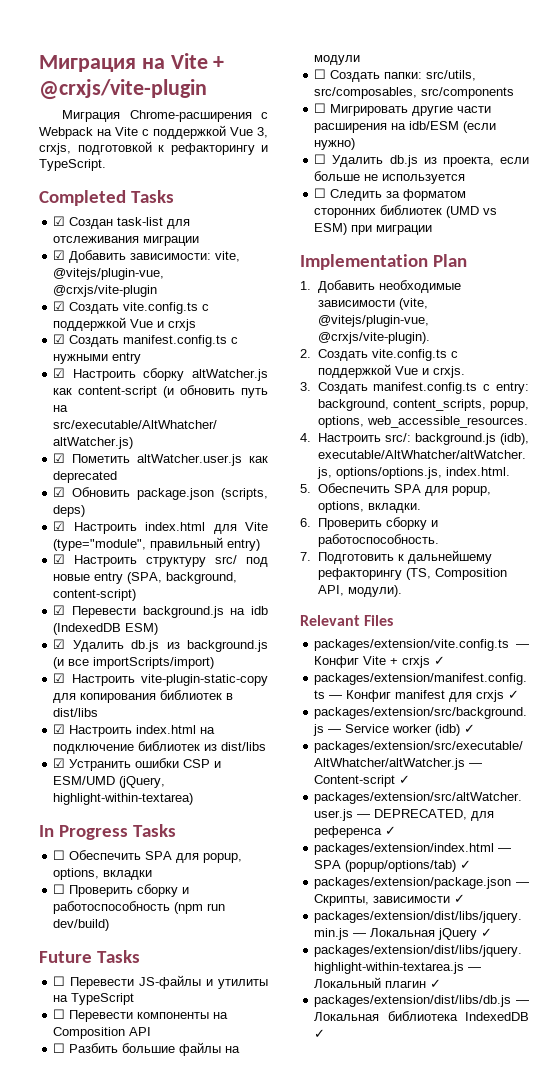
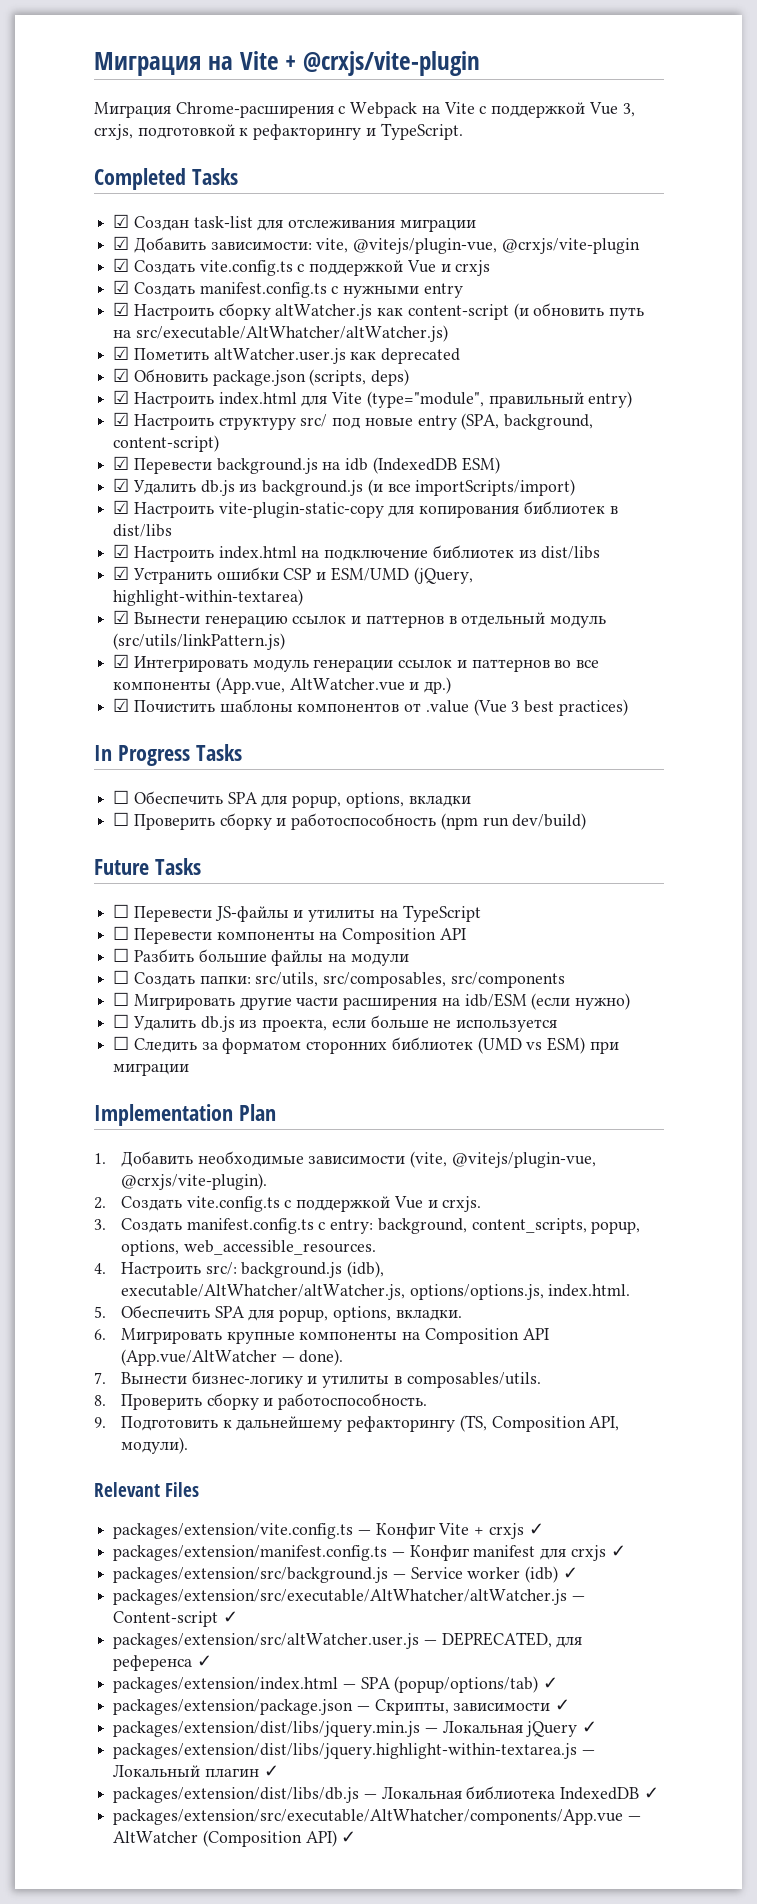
(194, 799) none -> [113,610,607,628] [113,633,286,650] [113,654,600,672] [113,677,452,694] [113,698,628,716] // ☑ Вынести генерацию ссылок и паттернов в отдельный модуль (src/utils/linkPattern.js) // ☑ Интегрировать модуль генерации ссылок и паттернов во все компоненты (App.vue, AltWatcher.vue и др.) // ☑ Почистить шаблоны компонентов от .value (Vue 3 best practices)
(311, 522) none -> [120,1328,549,1344] [120,1349,344,1366] [94,1371,541,1388] [94,1395,106,1406] Мигрировать крупные компоненты на Composition API (App.vue/AltWatcher — done). // 7. Вынести бизнес-логику и утилиты в composables/utils. // 8.
[300,552,311,561] 7. -> [94,1417,106,1428] 9.
(326, 1033) none -> [113,1809,641,1825] [113,1830,357,1847] // packages/extension/src/executable/AltWhatcher/components/App.vue — AltWatcher (Composition API) ✓

